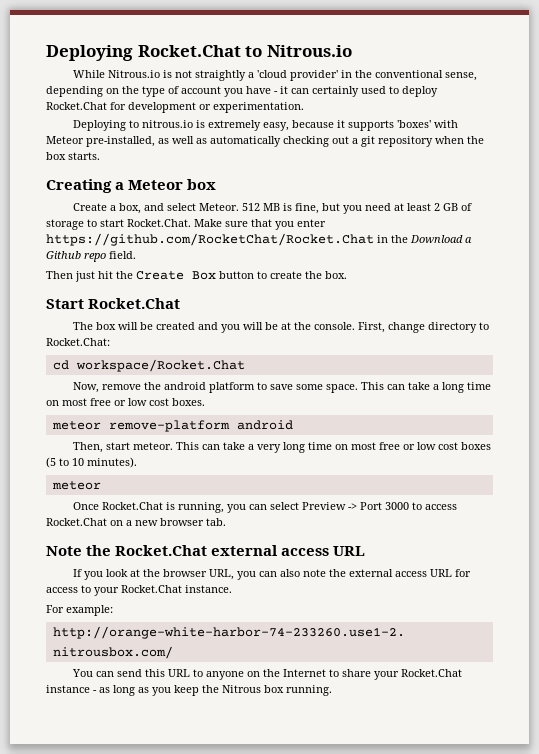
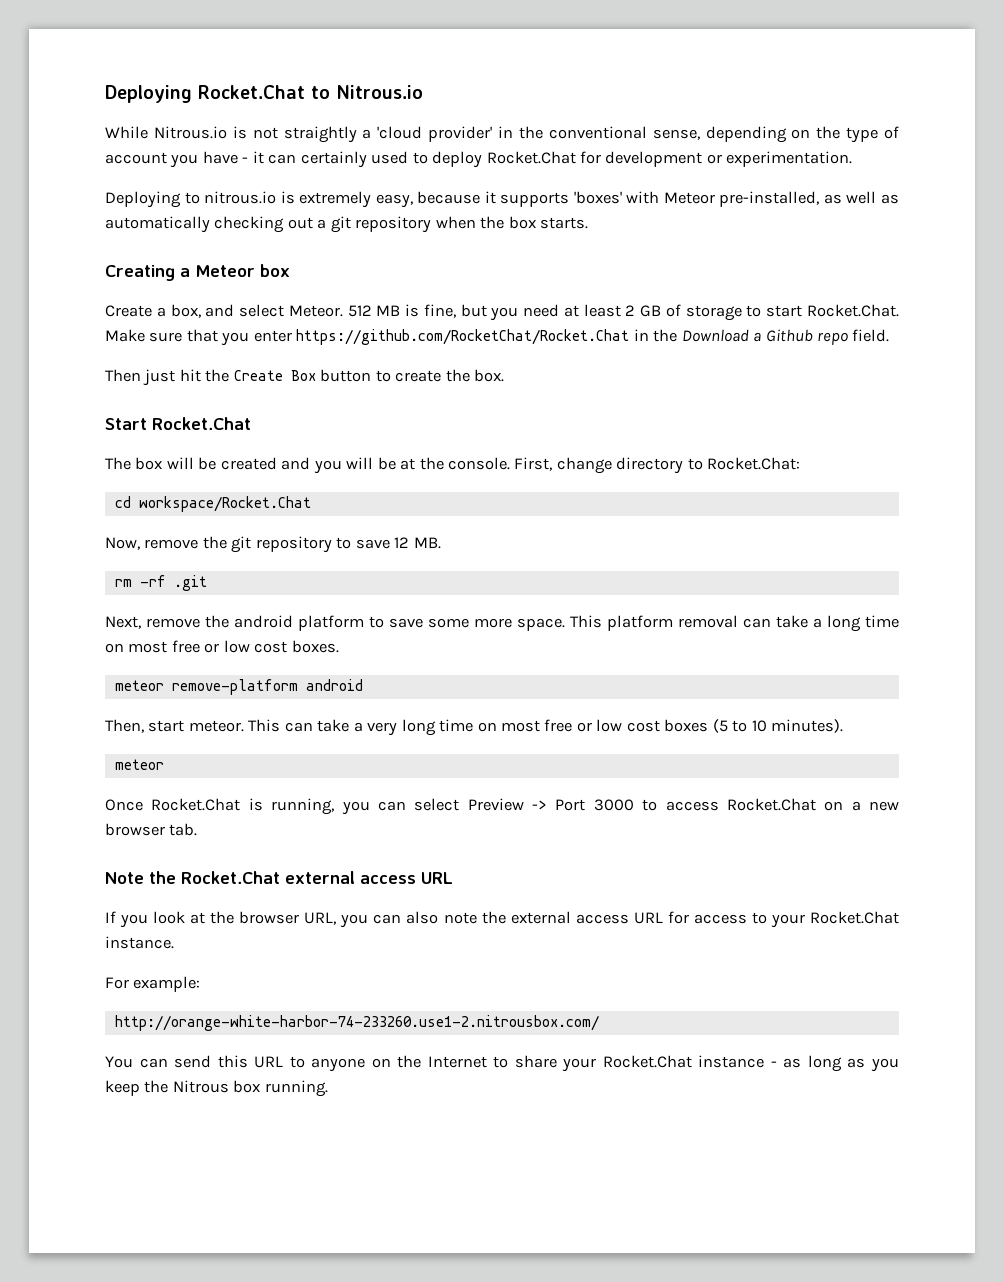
(162, 386) none -> [231,536,441,553] [114,575,207,591] [105,615,229,629] git repository to save 12 MB. // rm -rf .git // Next, remove the
(324, 387) none -> [474,618,512,628] more
(385, 386) none -> [607,615,738,631] platform removal

